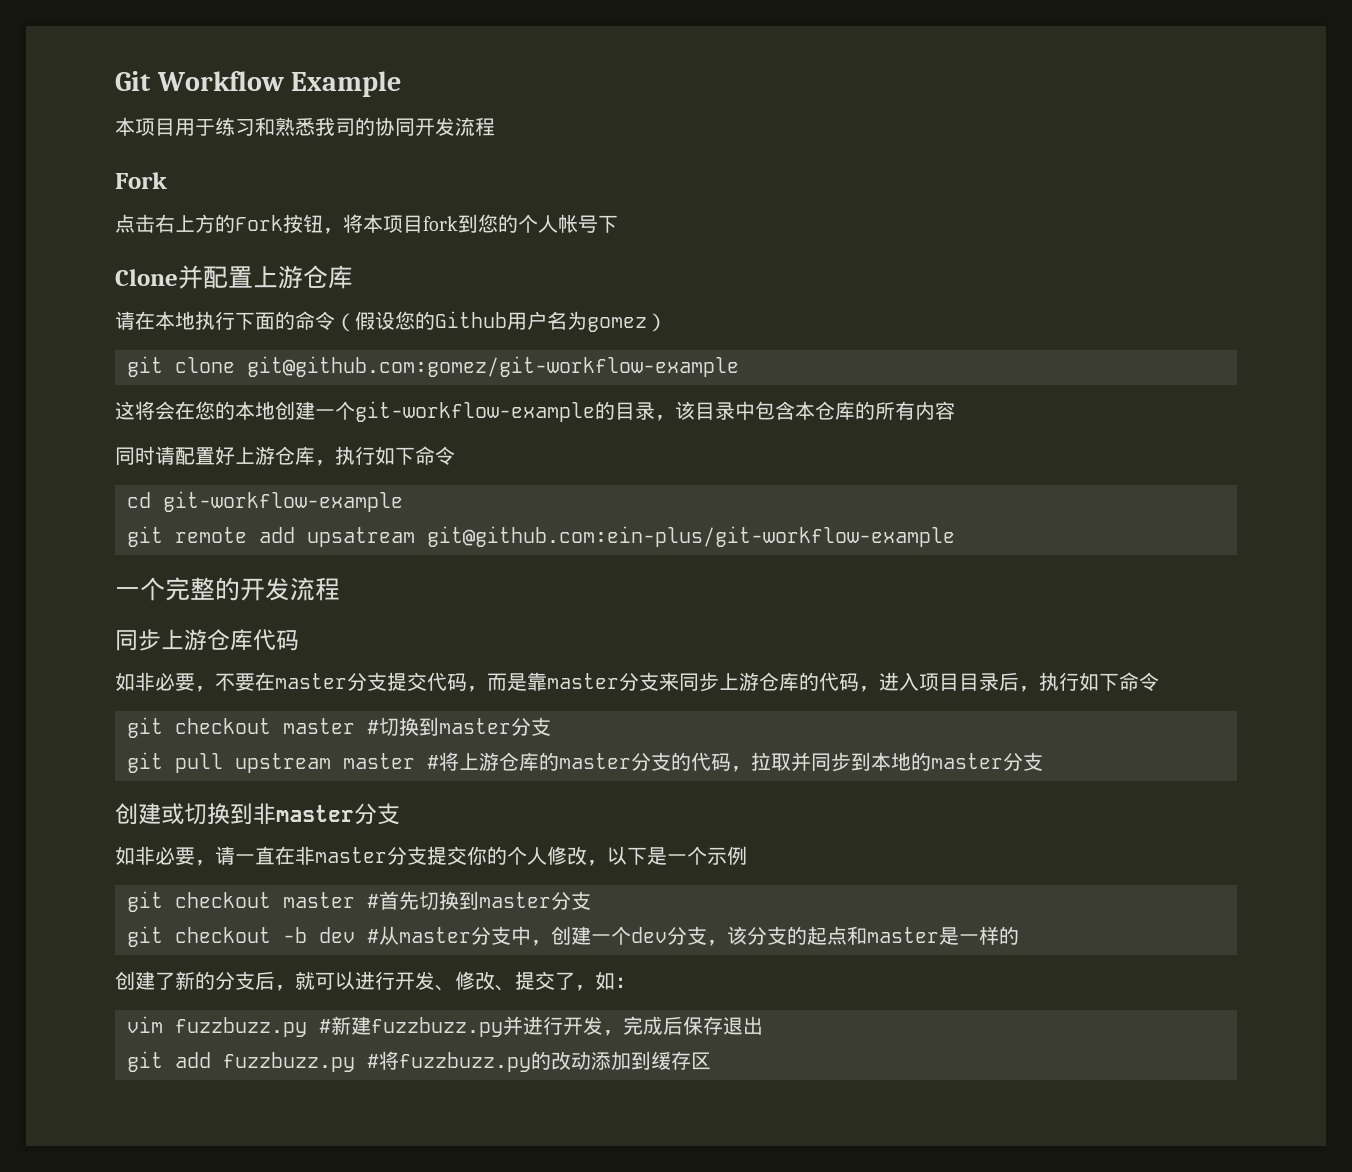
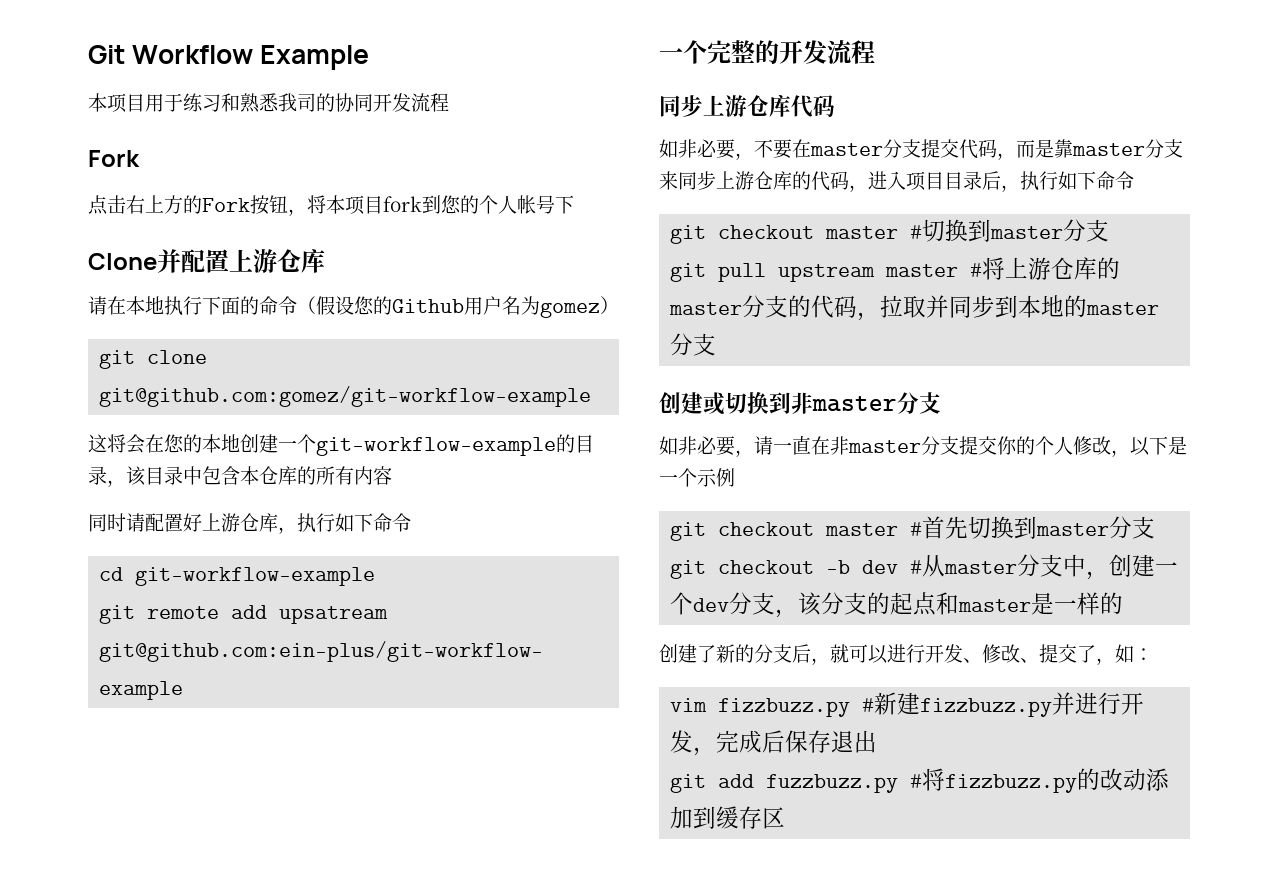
[175,1017,307,1037] fuzzbuzz.py -> [718,698,851,717] fizzbuzz.py
[371,1017,503,1037] fuzzbuzz.py -> [920,698,1053,717] fizzbuzz.py
[399,1052,531,1072] fuzzbuzz.py -> [945,774,1078,793] fizzbuzz.py

